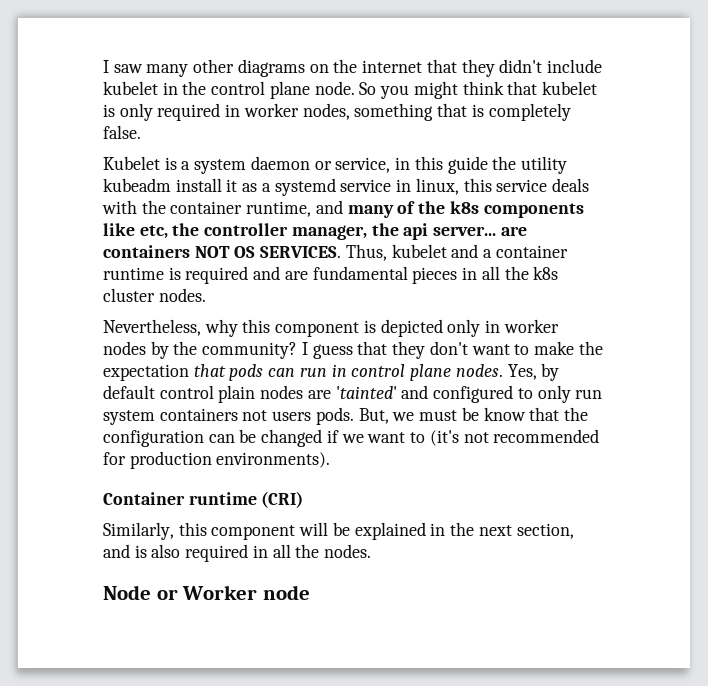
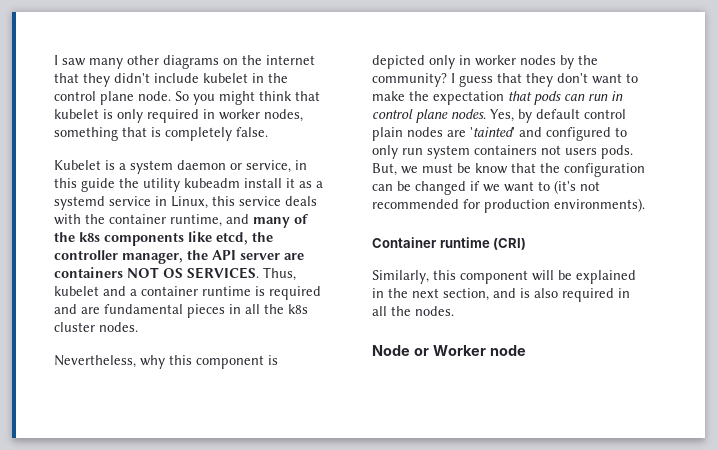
[415,178,459,195] linux, -> [171,196,208,209] Linux,
[139,225,168,239] etc, -> [216,232,248,245] etcd,
[403,223,497,240] api server... -> [212,250,280,260] API server

